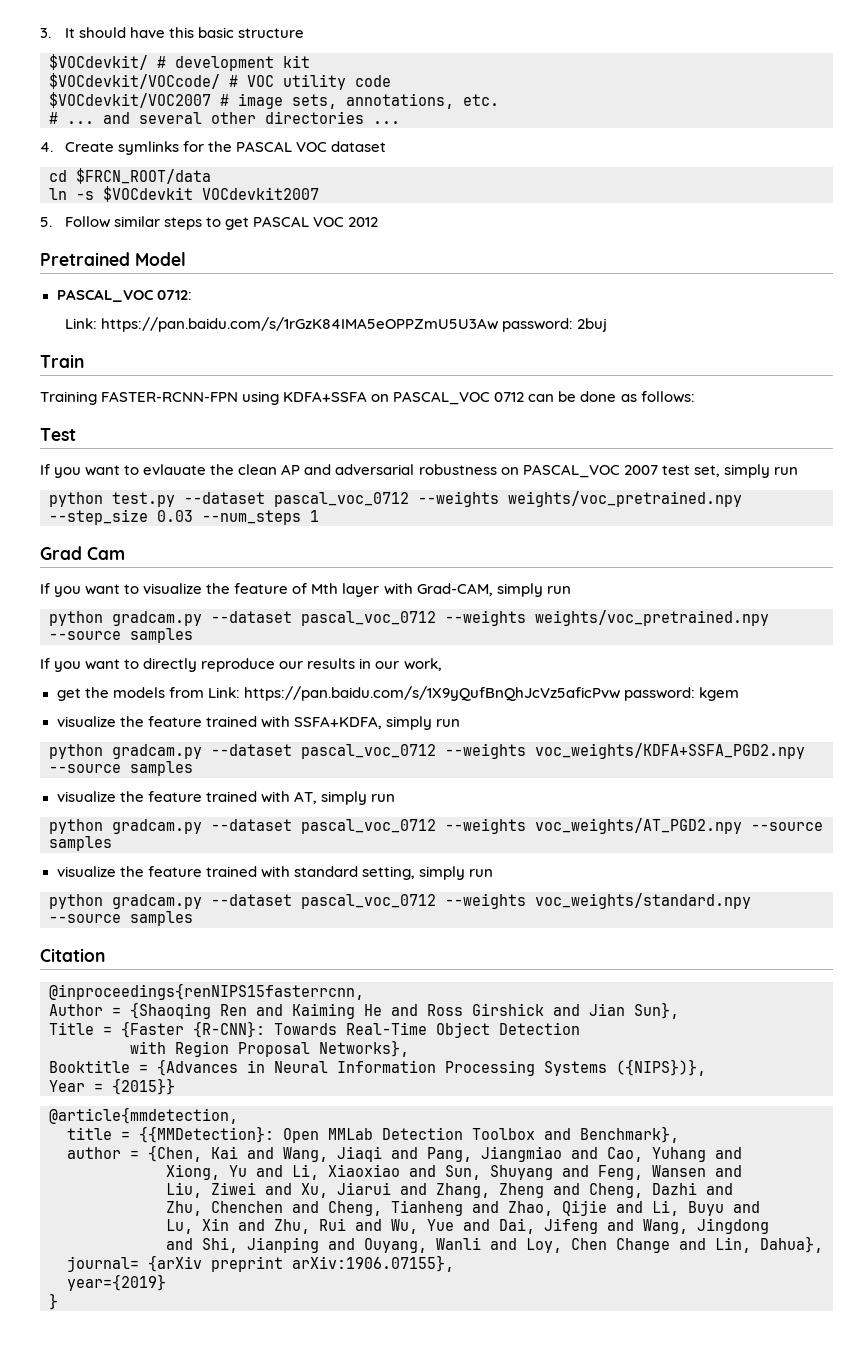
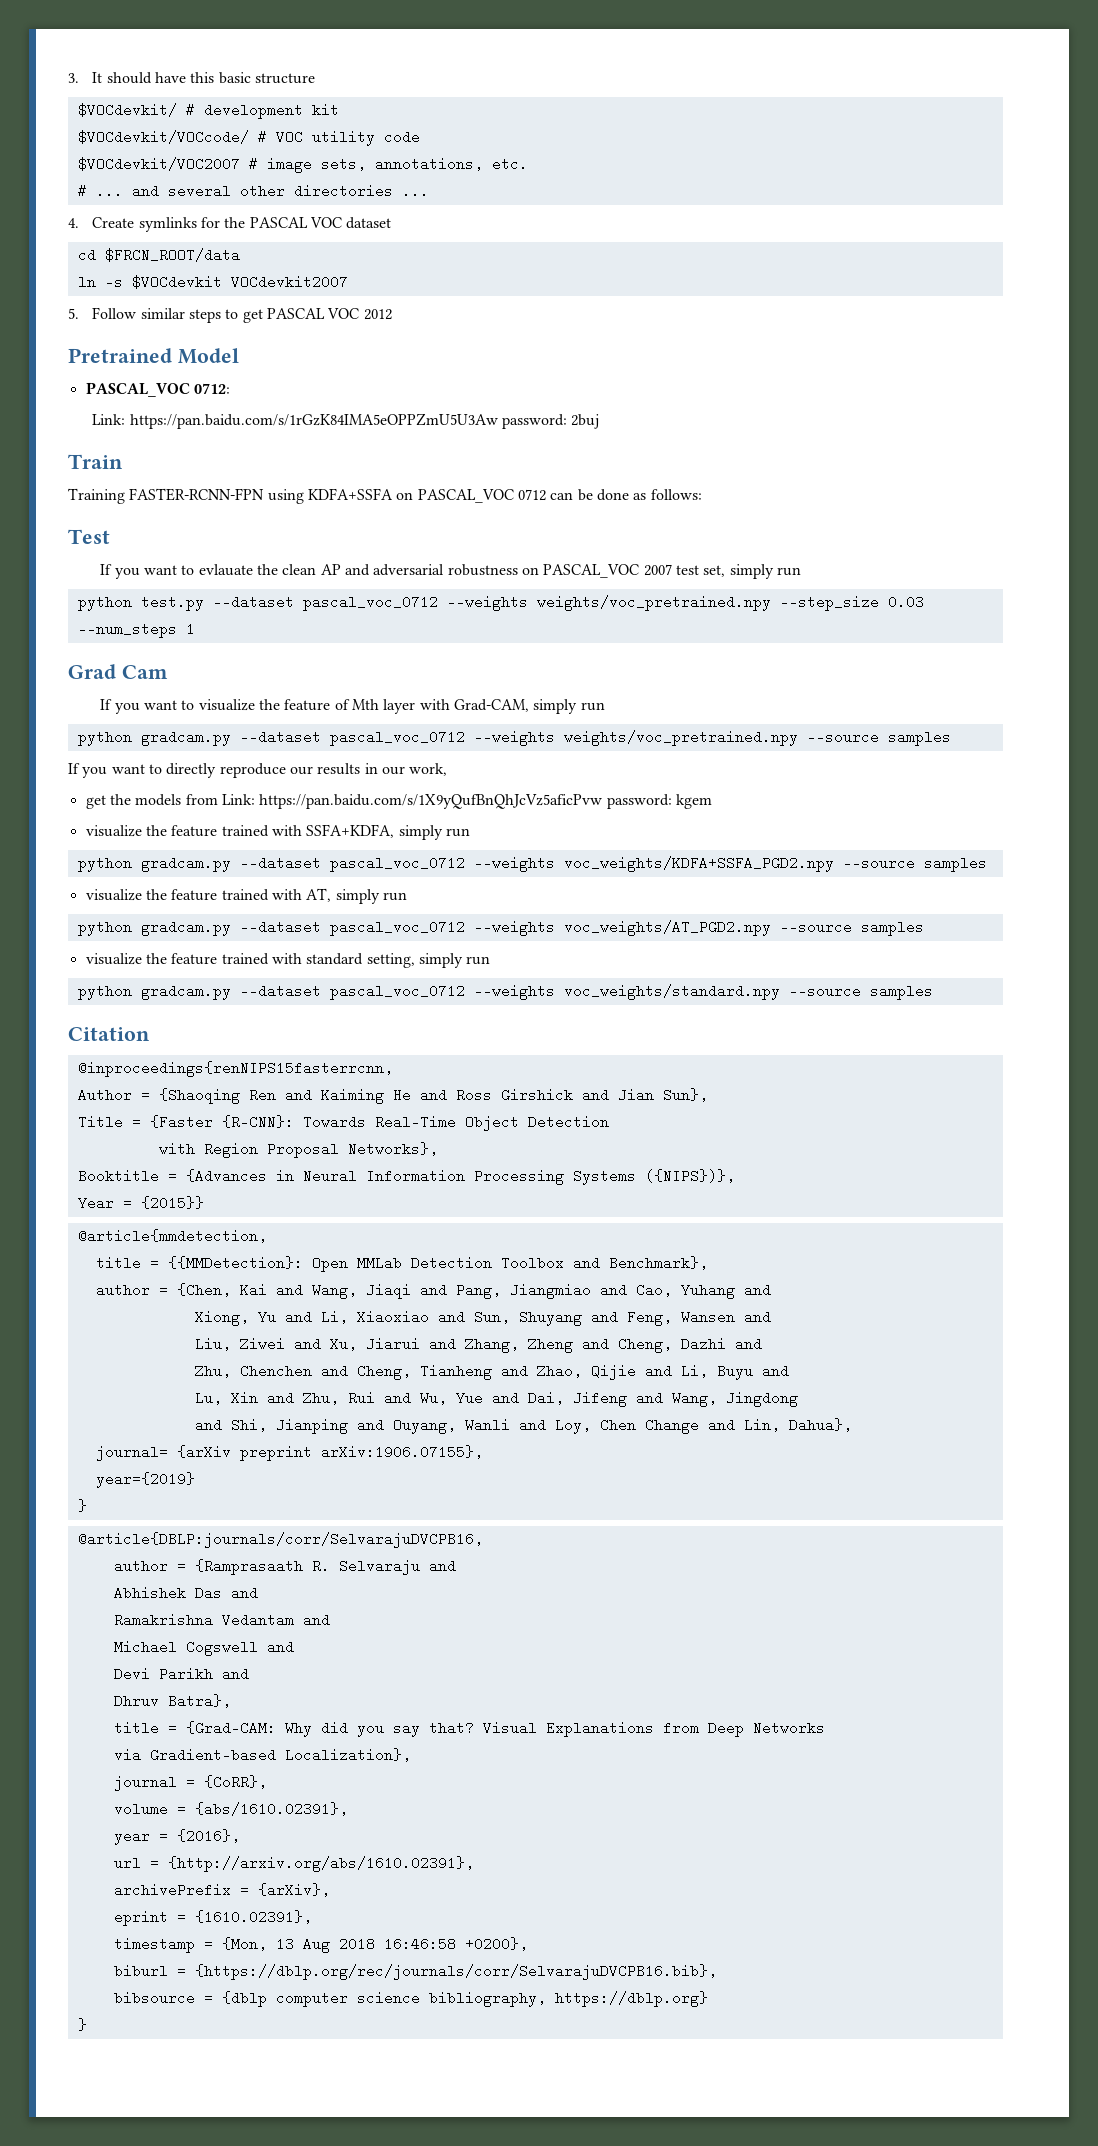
(58, 1301) none -> [77,1532,483,1548] [113,1559,456,1575] [113,1586,258,1600] [113,1613,330,1627] [113,1640,294,1656] [113,1667,249,1681] [113,1694,231,1708] [113,1721,825,1737] [113,1748,411,1762] [113,1775,267,1791] [113,1802,348,1816] [113,1829,240,1845] [113,1856,474,1872] [113,1883,330,1897] [113,1910,312,1926] [113,1937,528,1953] [113,1964,717,1980] [113,1991,708,2007] [77,2018,87,2031] // @article{DBLP:journals/corr/SelvarajuDVCPB16, // author = {Ramprasaath R. Selvaraju and // Abhishek Das and // Ramakrishna Vedantam and // Michael Cogswell and // Devi Parikh and // Dhruv Batra}, // title = {Grad-CAM: Why did you say that? Visual Explanations from Deep Networks // via Gradient-based Localization}, // journal = {CoRR}, // volume = {abs/1610.02391}, // year = {2016}, // url = {http://arxiv.org/abs/1610.02391}, // archivePrefix = {arXiv}, // eprint = {1610.02391}, // timestamp = {Mon, 13 Aug 2018 16:46:58 +0200}, // biburl = {https://dblp.org/rec/journals/corr/SelvarajuDVCPB16.bib}, // bibsource = {dblp computer science bibliography, https://dblp.org} // }

